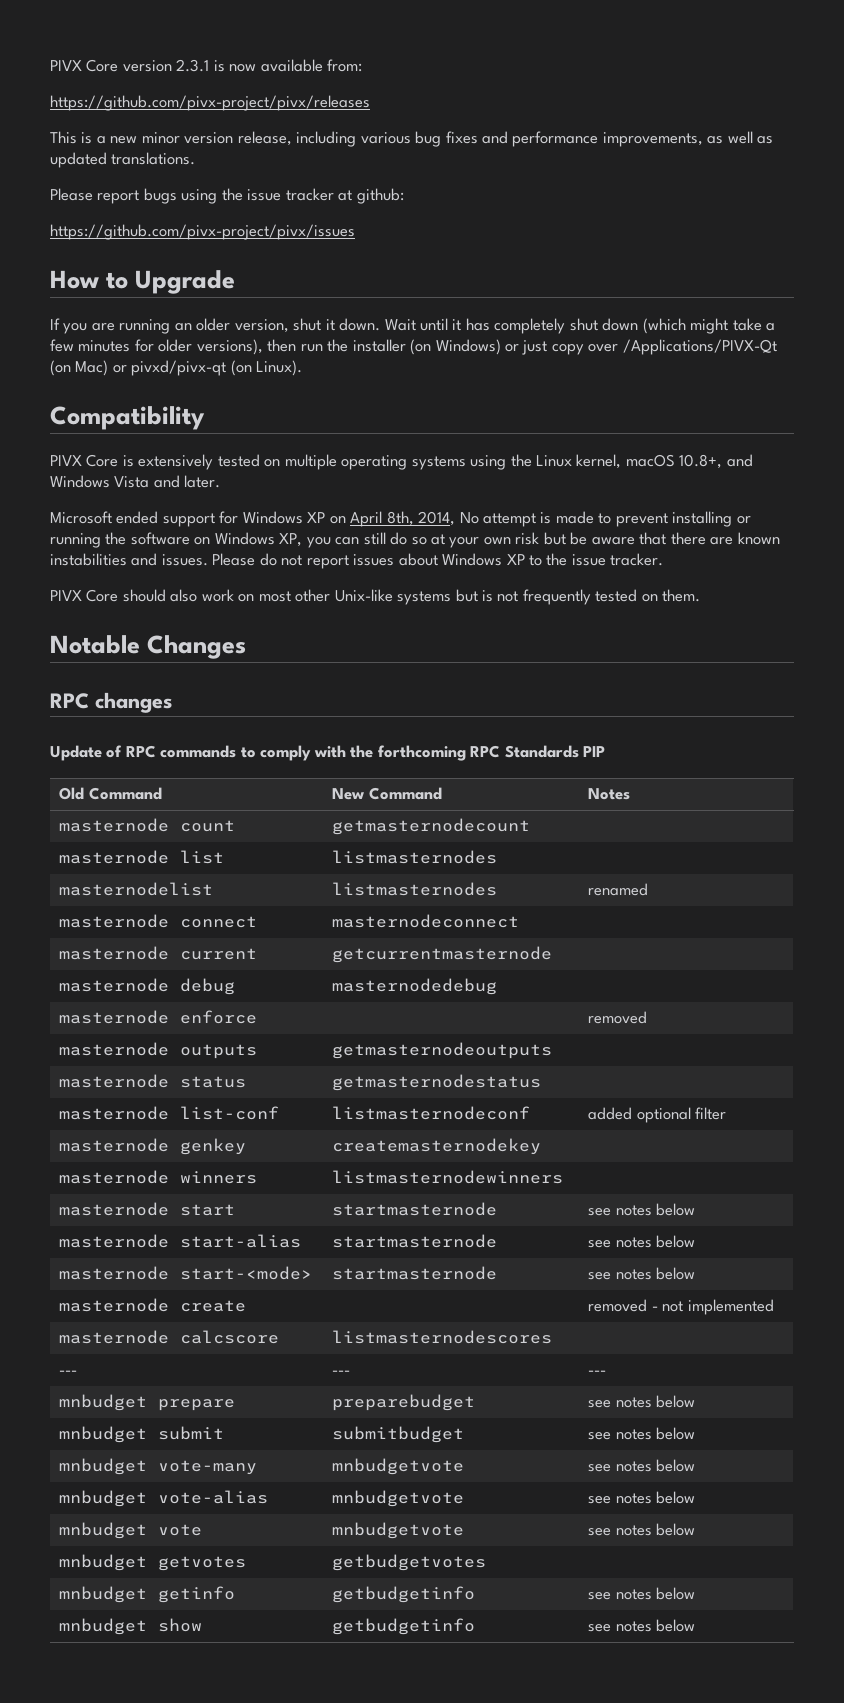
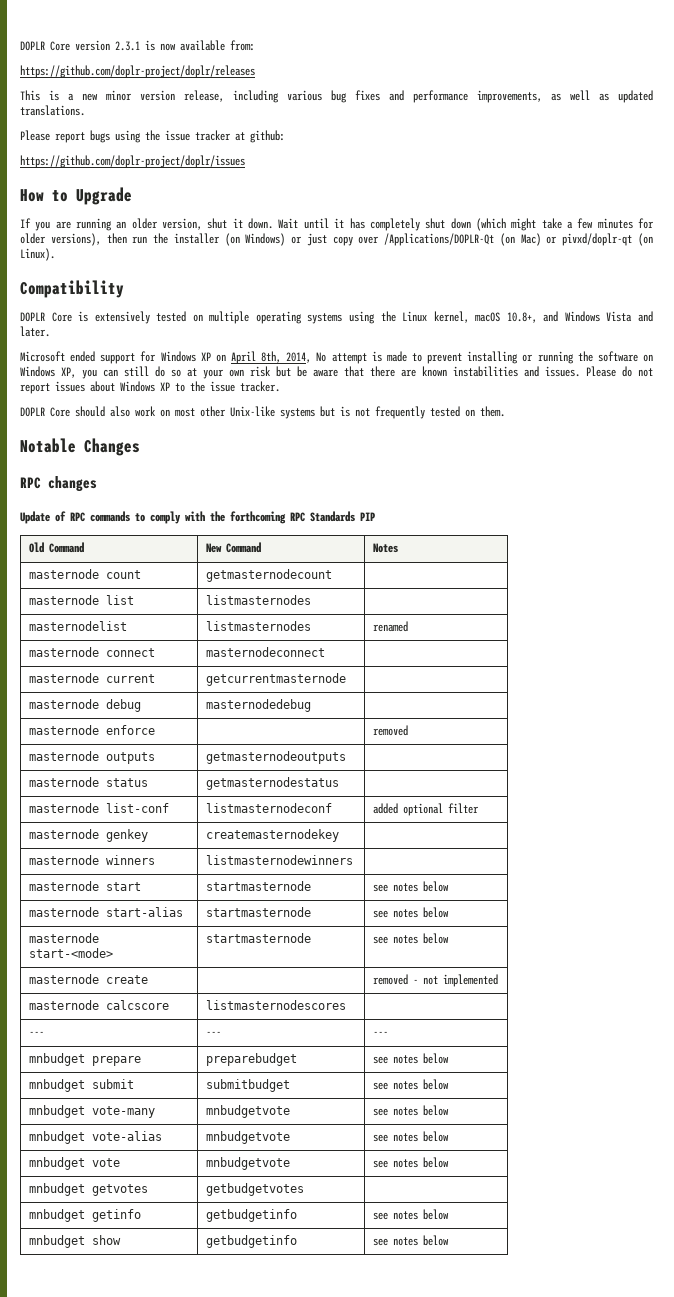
[50,60,82,71] PIVX -> [20,41,45,51] DOPLR
[50,95,370,111] https://github.com/pivx-project/pivx/releases -> [20,65,255,78] https://github.com/doplr-project/doplr/releases
[50,224,355,240] https://github.com/pivx-project/pivx/issues -> [20,155,245,168] https://github.com/doplr-project/doplr/issues
[622,339,777,355] /Applications/PIVX-Qt -> [384,233,495,246] /Applications/DOPLR-Qt
[131,360,227,376] pivxd/pivx-qt -> [562,233,633,246] pivxd/doplr-qt
[50,455,82,466] PIVX -> [20,312,45,322] DOPLR
[50,590,82,601] PIVX -> [20,407,45,417] DOPLR

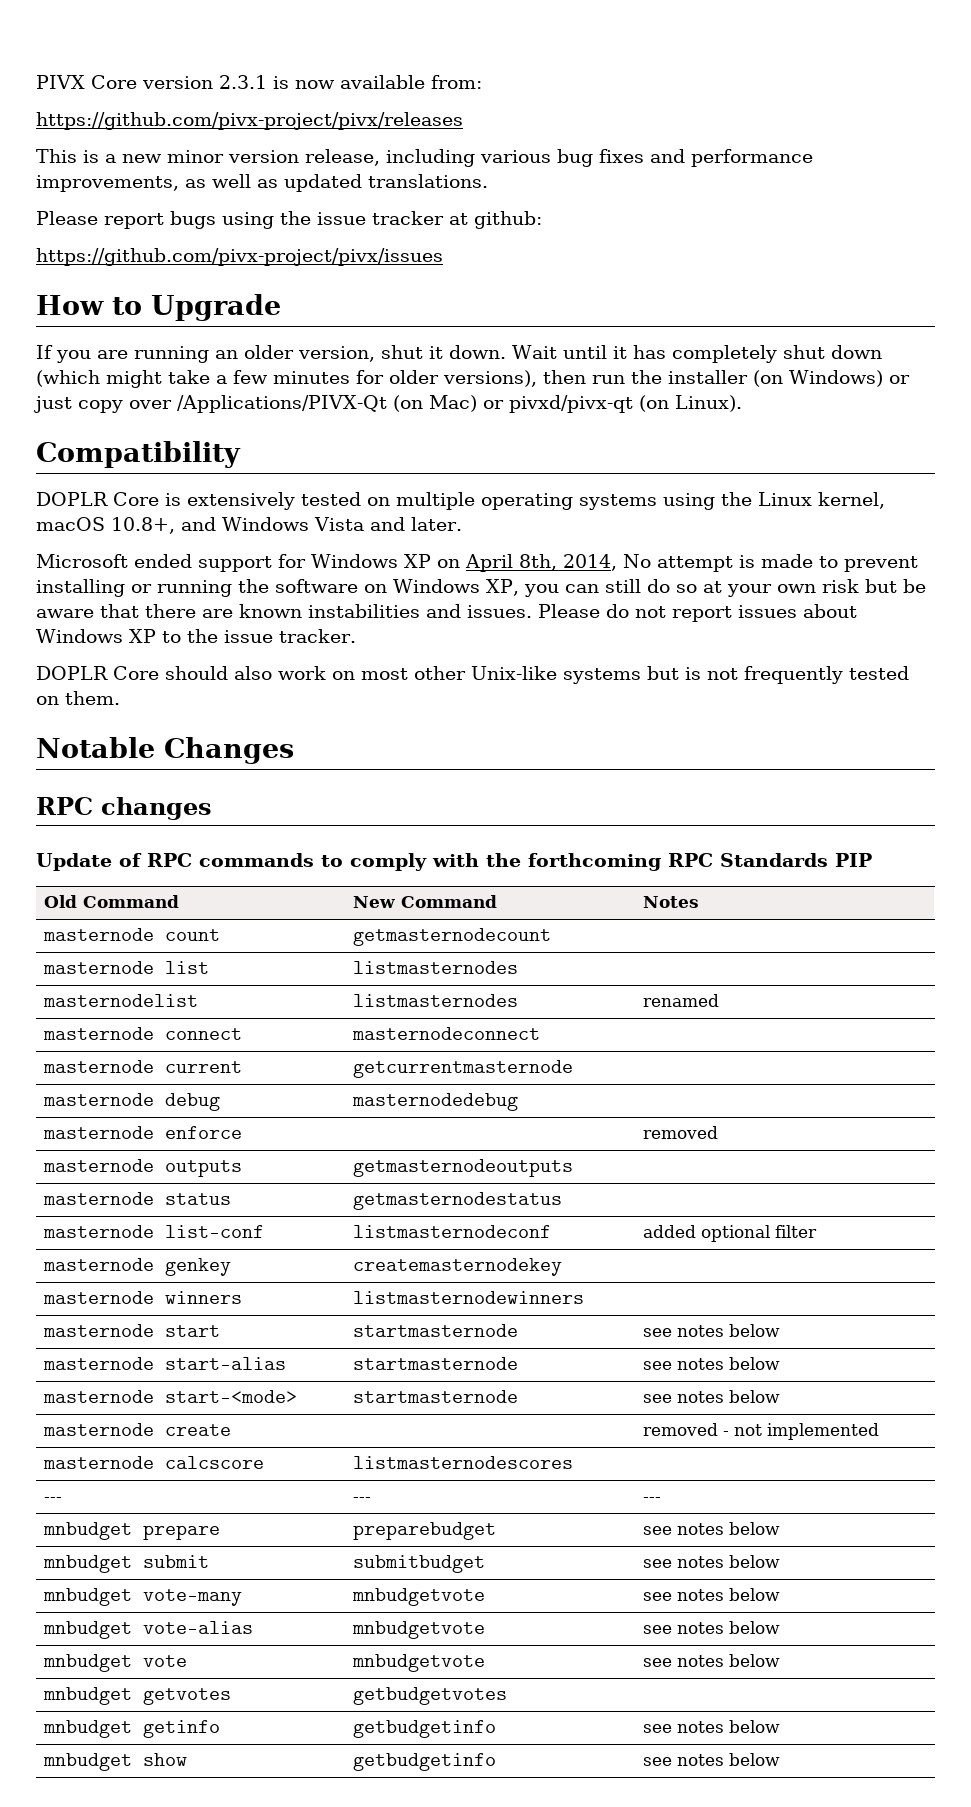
[20,41,45,51] DOPLR -> [36,75,85,89] PIVX
[20,65,255,78] https://github.com/doplr-project/doplr/releases -> [36,112,463,130] https://github.com/pivx-project/pivx/releases
[20,155,245,168] https://github.com/doplr-project/doplr/issues -> [36,248,443,266] https://github.com/pivx-project/pivx/issues
[384,233,495,246] /Applications/DOPLR-Qt -> [177,395,387,413] /Applications/PIVX-Qt
[562,233,633,246] pivxd/doplr-qt -> [508,395,633,413] pivxd/pivx-qt

